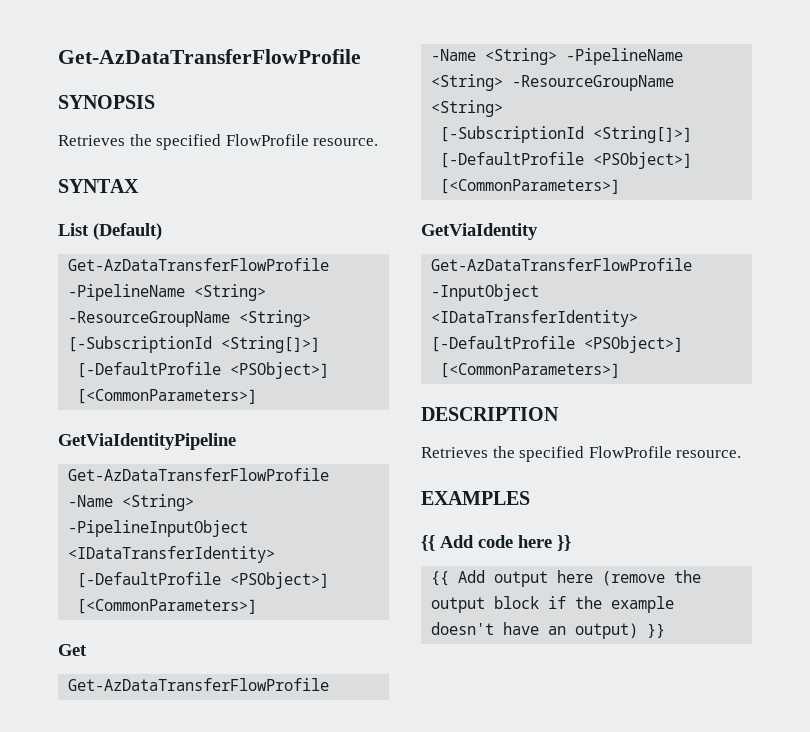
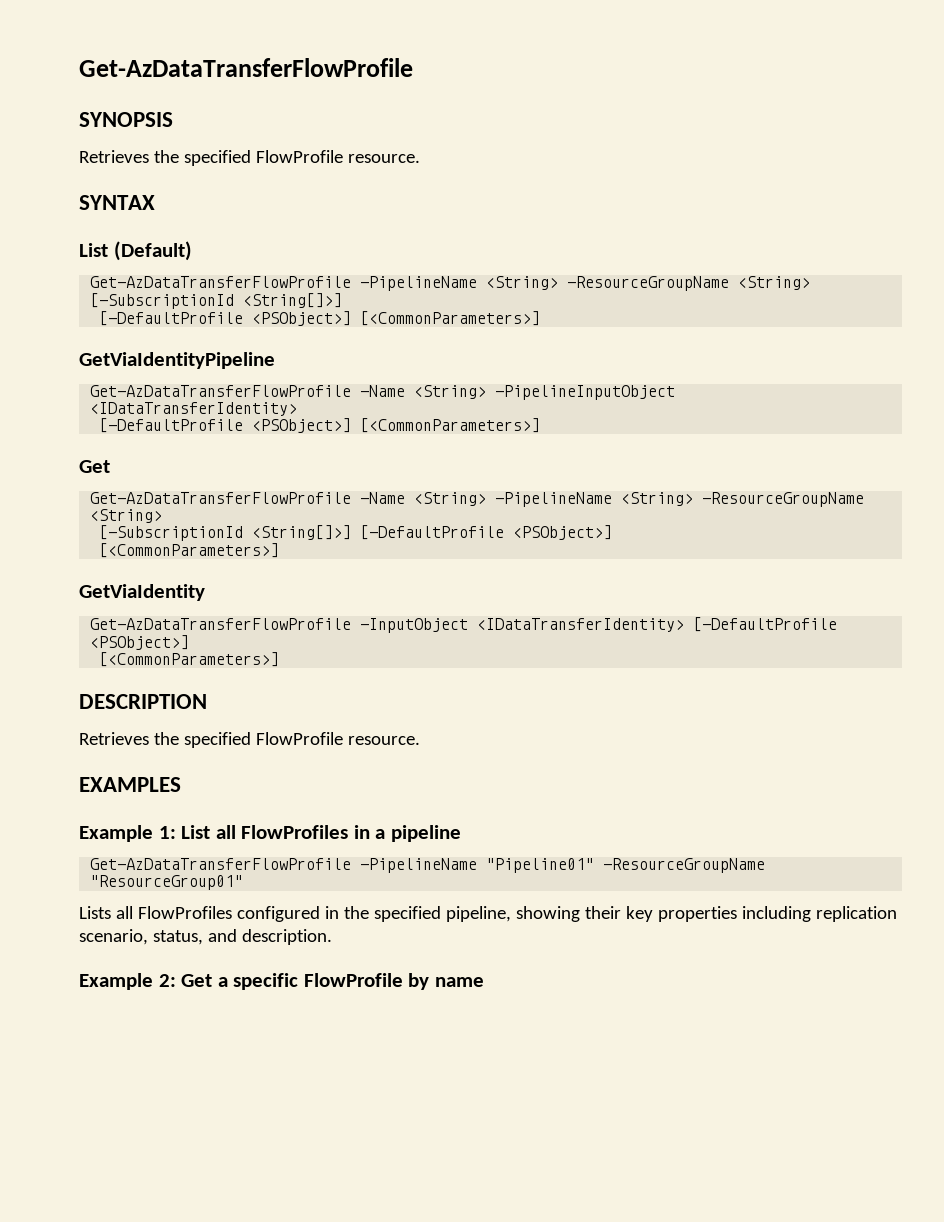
[421,535,571,551] [431,570,702,587] [431,596,675,613] [431,622,666,639] {{ Add code here }} // {{ Add output here (remove the output block if the example doesn't have an output) }} -> [79,825,461,842] [90,858,766,873] [90,875,244,890] [79,906,897,922] [79,929,332,945] [79,973,484,990] Example 1: List all FlowProfiles in a pipeline // Get-AzDataTransferFlowProfile -PipelineName "Pipeline01" -ResourceGroupName "ResourceGroup01" // Lists all FlowProfiles configured in the specified pipeline, showing their key properties including replication scenario, status, and description. // Example 2: Get a specific FlowProfile by name

